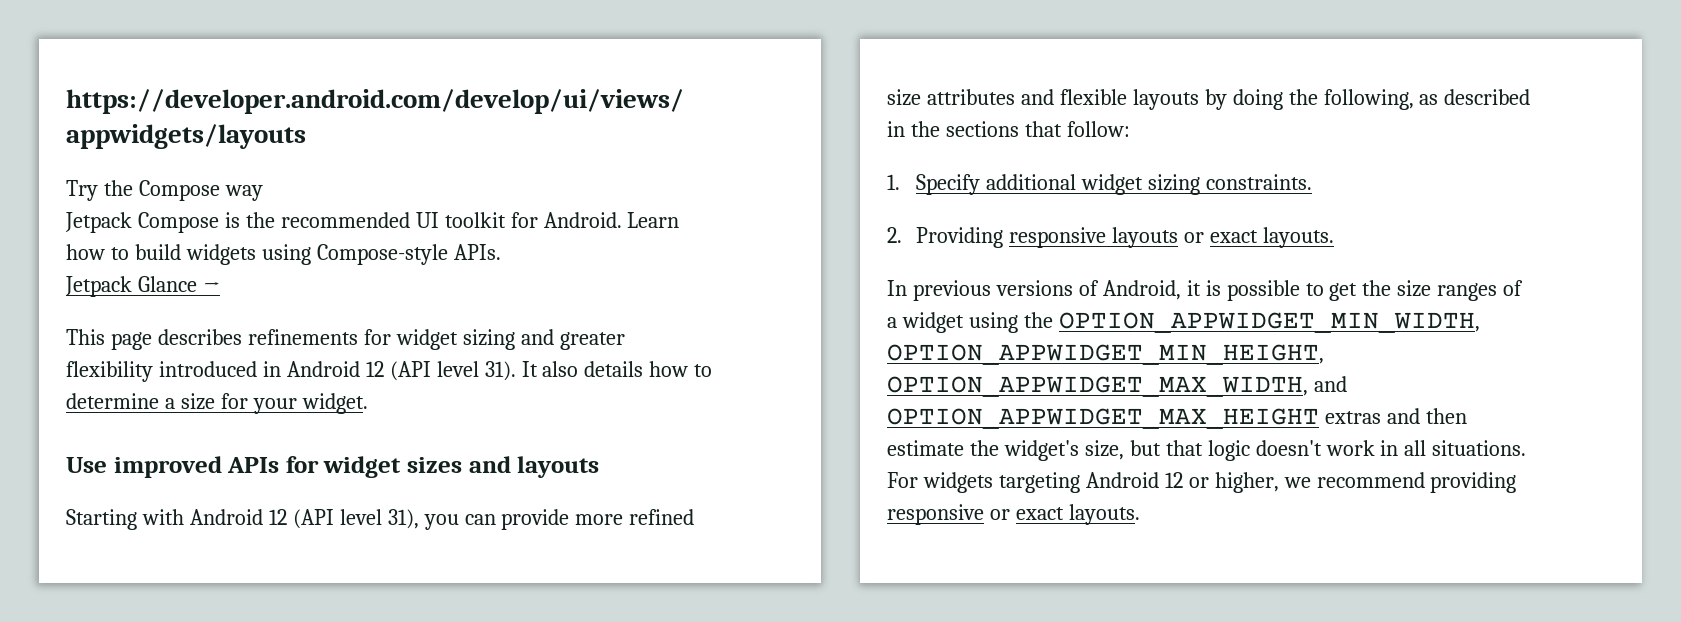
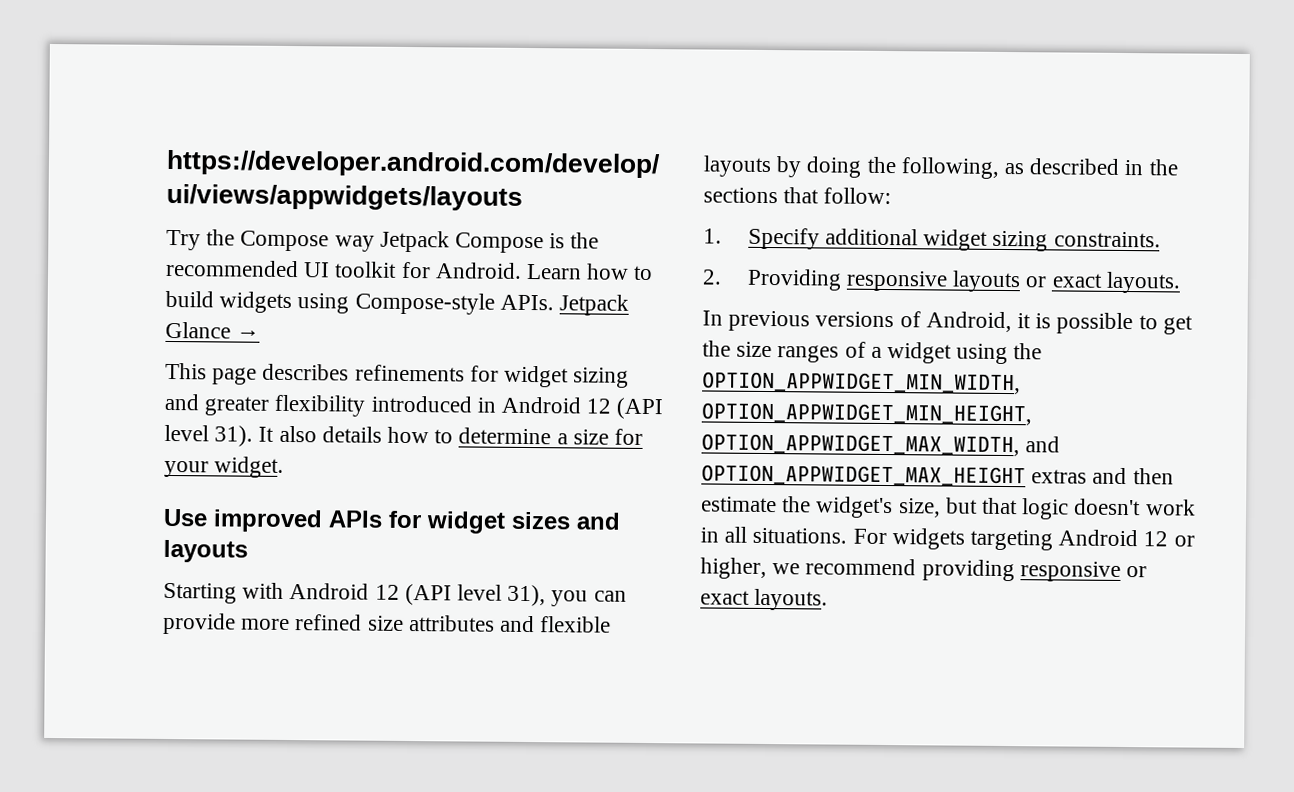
(263, 193) // -> (375, 243) none
(501, 252) // -> (554, 302) none

